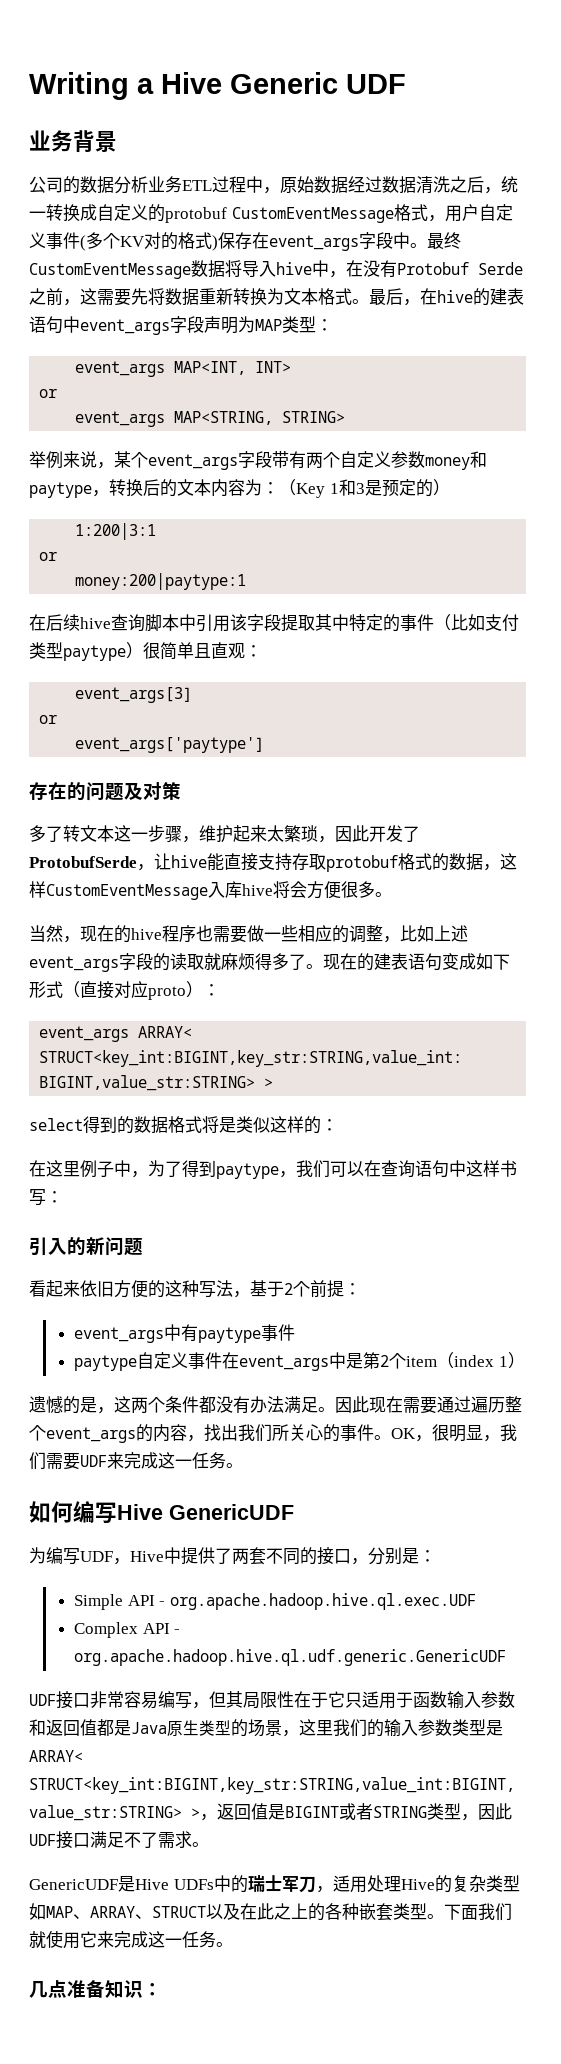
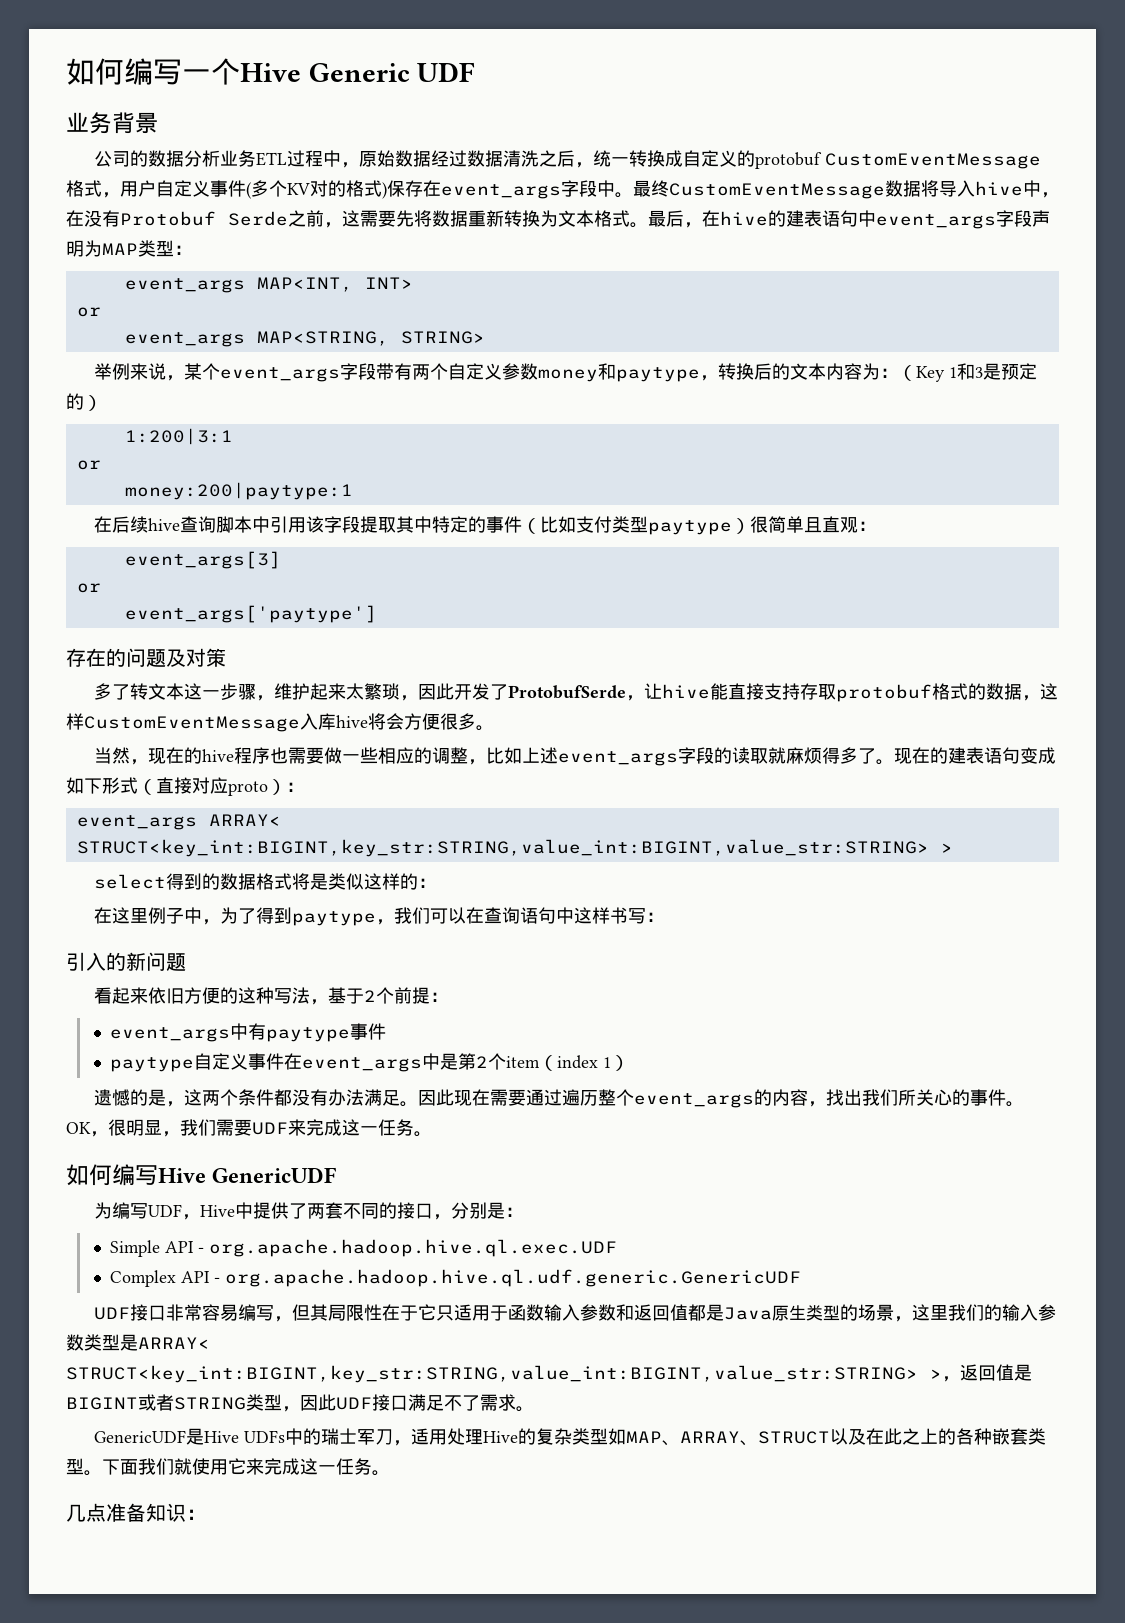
[29,72,154,100] Writing a -> [66,58,240,85] 如何编写一个

